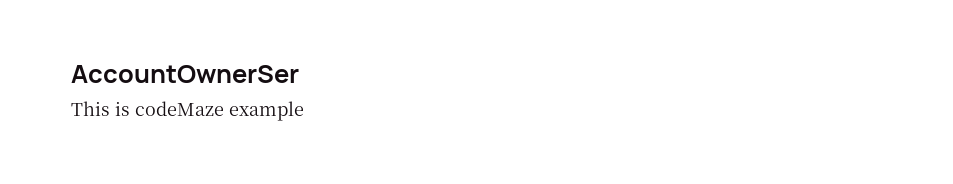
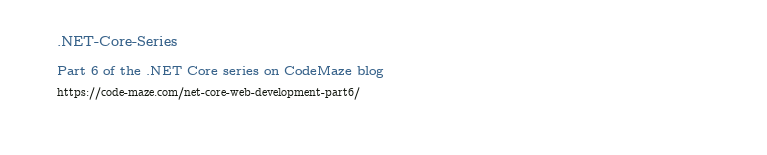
[71,65,299,83] [71,101,304,121] AccountOwnerSer // This is codeMaze example -> [57,36,177,46] [57,65,384,78] [57,87,360,100] .NET-Core-Series // Part 6 of the .NET Core series on CodeMaze blog // https://code-maze.com/net-core-web-development-part6/

